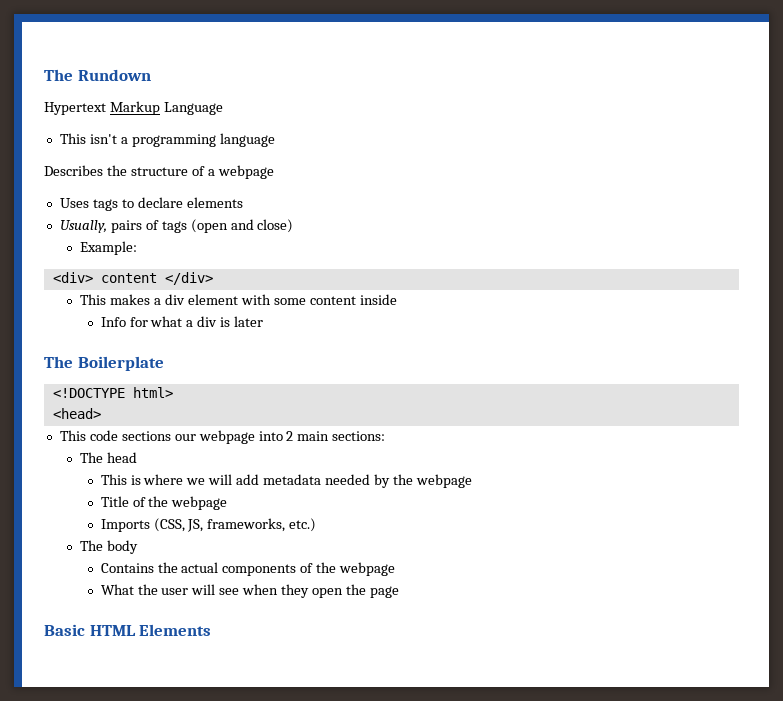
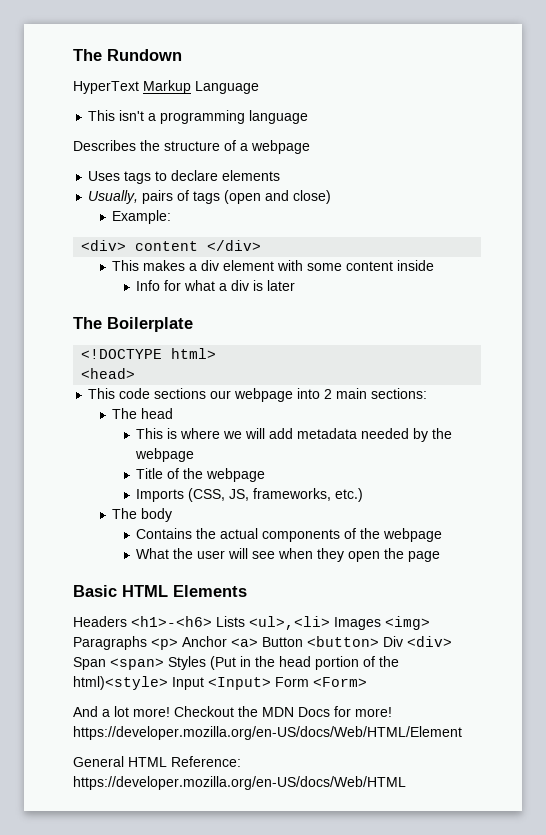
[44,102,106,115] Hypertext -> [73,81,139,94] HyperText
(212, 630) none -> [73,616,430,630] [73,636,452,650] [73,656,399,670] [73,676,367,690] [73,706,392,717] [73,726,462,740] [73,756,241,767] [73,776,406,790] // Headers <h1>-<h6> Lists <ul>,<li> Images <img> Paragraphs <p> Anchor <a> Button <button> Div <div> Span <span> Styles (Put in the head portion of the html)<style> Input <Input> Form <Form> // And a lot more! Checkout the MDN Docs for more! https://developer.mozilla.org/en-US/docs/Web/HTML/Element // General HTML Reference: https://developer.mozilla.org/en-US/docs/Web/HTML

